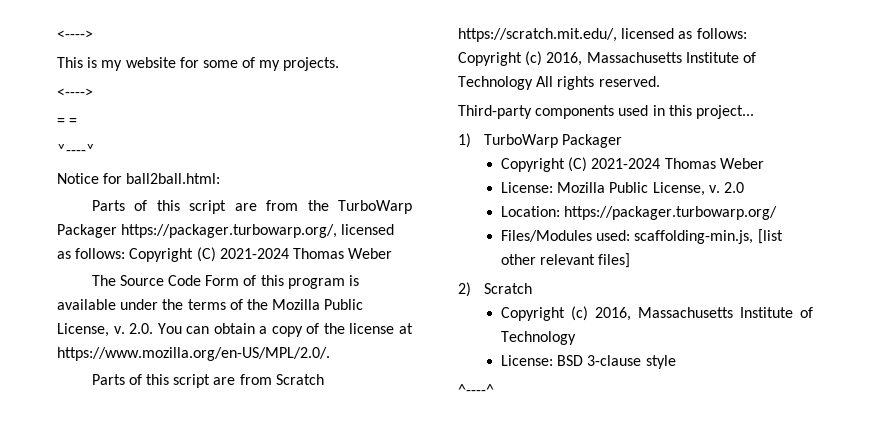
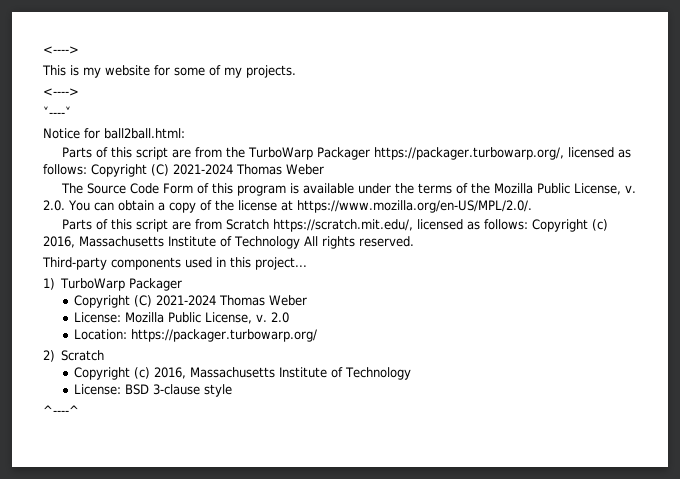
[57,118,78,126] // = = -> (79, 92) none
[501,229,783,244] [501,253,631,268] // Files/Modules used: scaffolding-min.js, [list other relevant files] -> (318, 335) none

